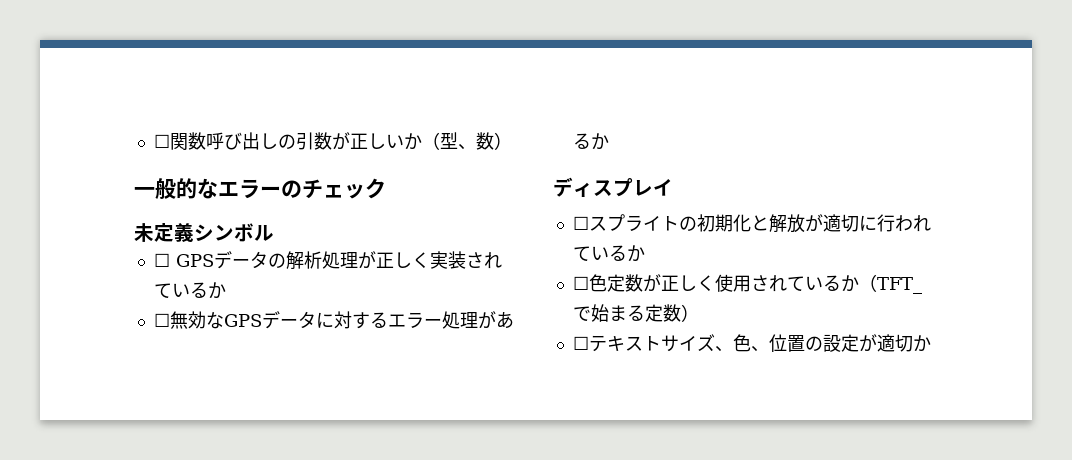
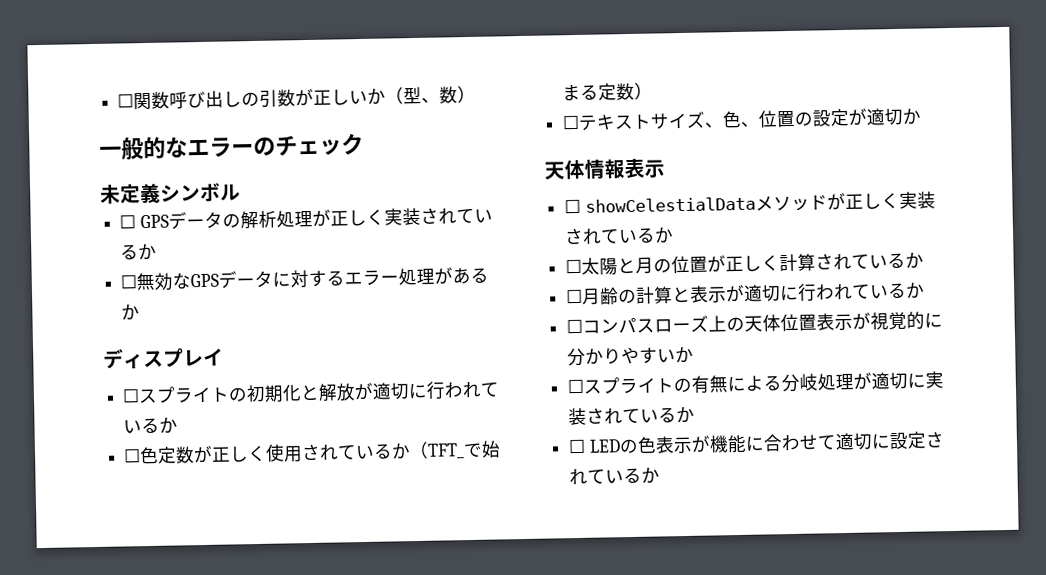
(931, 343) none -> [544,157,665,180] [564,191,936,214] [564,227,675,245] [565,252,925,276] [566,282,926,305] [566,311,944,334] [567,346,695,367] [567,371,945,395] [568,406,696,426] [568,431,945,454] [569,467,661,486] // 天体情報表示 // ☐ showCelestialDataメソッドが正しく実装されているか // ☐太陽と月の位置が正しく計算されているか // ☐月齢の計算と表示が適切に行われているか // ☐コンパスローズ上の天体位置表示が視覚的に分かりやすいか // ☐スプライトの有無による分岐処理が適切に実装されているか // ☐ LEDの色表示が機能に合わせて適切に設定されているか

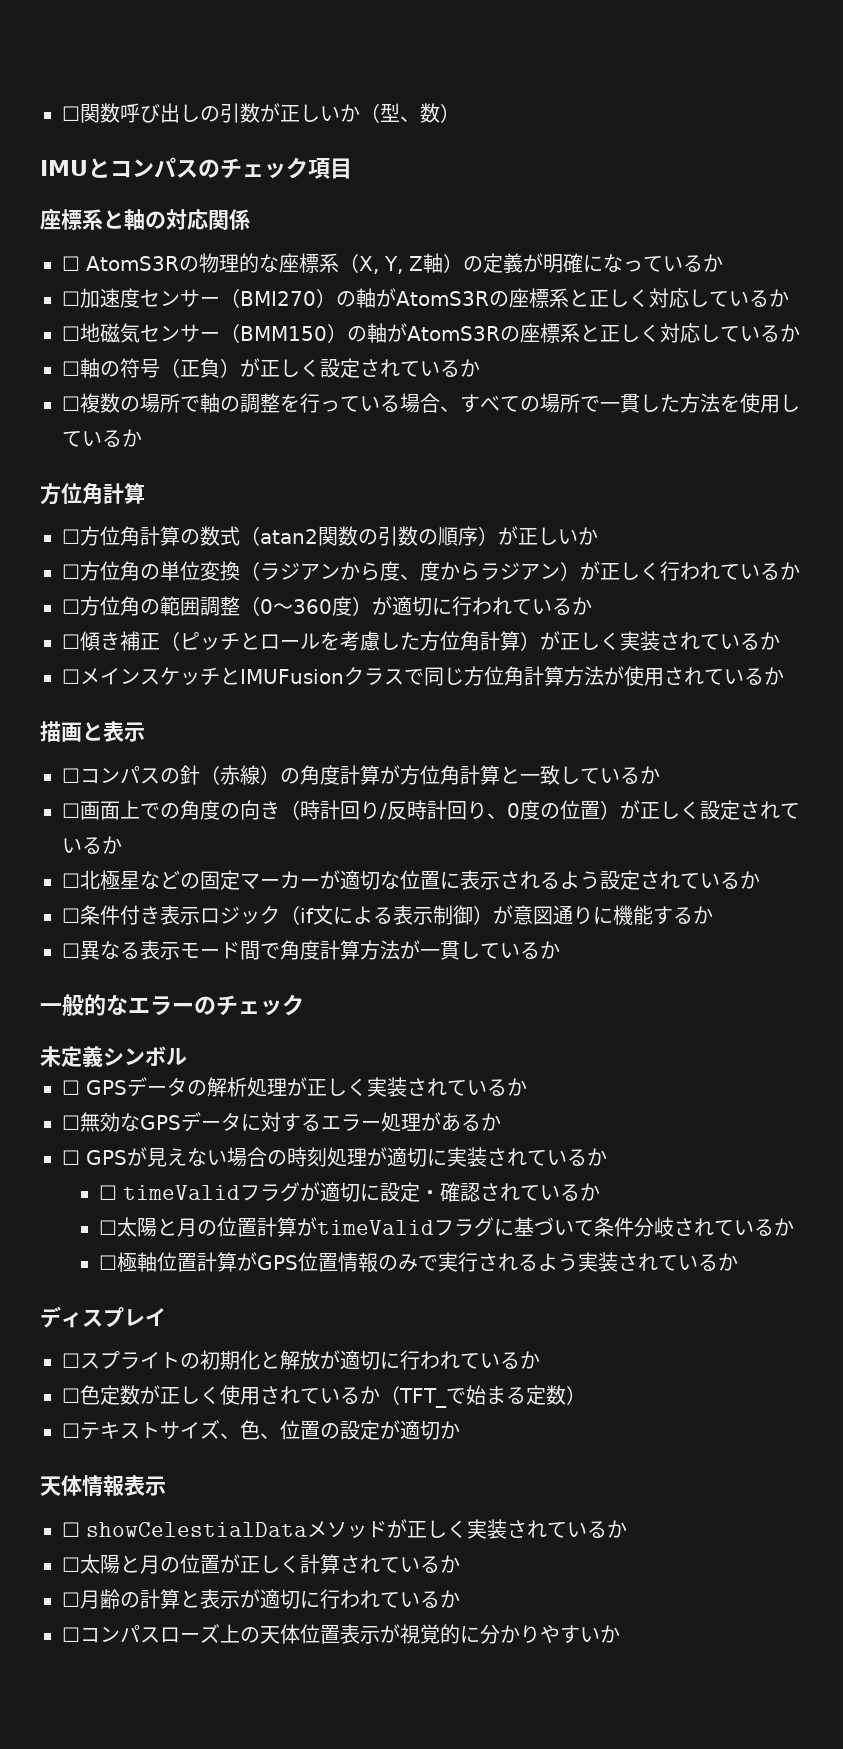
(477, 94) none -> [40,157,352,179] [40,209,250,230] [62,253,723,274] [62,288,789,308] [62,323,800,343] [62,358,480,378] [62,393,800,413] [62,429,142,447] [40,482,145,505] [62,526,598,546] [62,561,800,581] [62,596,592,616] [62,631,780,651] [62,666,784,686] [40,721,145,742] [62,765,660,785] [62,800,800,820] [62,836,122,854] [62,870,760,890] [62,905,713,925] [62,940,560,960] // IMUとコンパスのチェック項目 // 座標系と軸の対応関係 // ☐ AtomS3Rの物理的な座標系（X, Y, Z軸）の定義が明確になっているか // ☐加速度センサー（BMI270）の軸がAtomS3Rの座標系と正しく対応しているか // ☐地磁気センサー（BMM150）の軸がAtomS3Rの座標系と正しく対応しているか // ☐軸の符号（正負）が正しく設定されているか // ☐複数の場所で軸の調整を行っている場合、すべての場所で一貫した方法を使用しているか // 方位角計算 // ☐方位角計算の数式（atan2関数の引数の順序）が正しいか // ☐方位角の単位変換（ラジアンから度、度からラジアン）が正しく行われているか // ☐方位角の範囲調整（0〜360度）が適切に行われているか // ☐傾き補正（ピッチとロールを考慮した方位角計算）が正しく実装されているか // ☐メインスケッチとIMUFusionクラスで同じ方位角計算方法が使用されているか // 描画と表示 // ☐コンパスの針（赤線）の角度計算が方位角計算と一致しているか // ☐画面上での角度の向き（時計回り/反時計回り、0度の位置）が正しく設定されているか // ☐北極星などの固定マーカーが適切な位置に表示されるよう設定されているか // ☐条件付き表示ロジック（if文による表示制御）が意図通りに機能するか // ☐異なる表示モード間で角度計算方法が一貫しているか
(141, 312) none -> [62,1147,607,1167] [98,1182,600,1202] [98,1217,794,1237] [98,1252,738,1273] // ☐ GPSが見えない場合の時刻処理が適切に実装されているか // ☐ timeValidフラグが適切に設定・確認されているか // ☐太陽と月の位置計算がtimeValidフラグに基づいて条件分岐されているか // ☐極軸位置計算がGPS位置情報のみで実行されるよう実装されているか
[567,371,945,395] [568,406,696,426] [568,431,945,454] [569,467,661,486] // ☐スプライトの有無による分岐処理が適切に実装されているか // ☐ LEDの色表示が機能に合わせて適切に設定されているか -> (620, 1634) none

